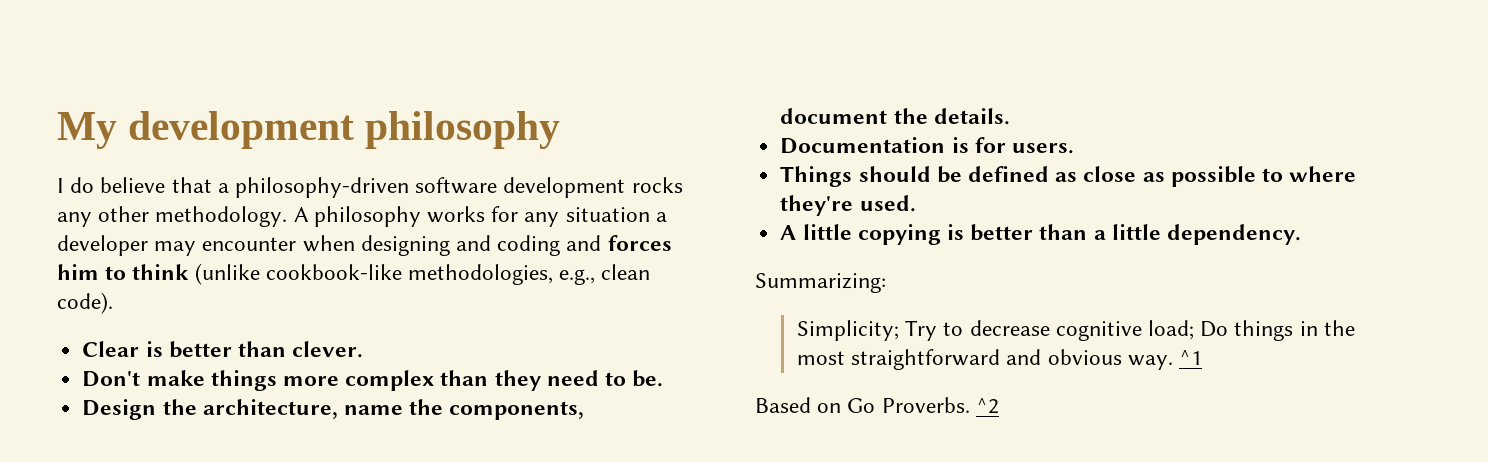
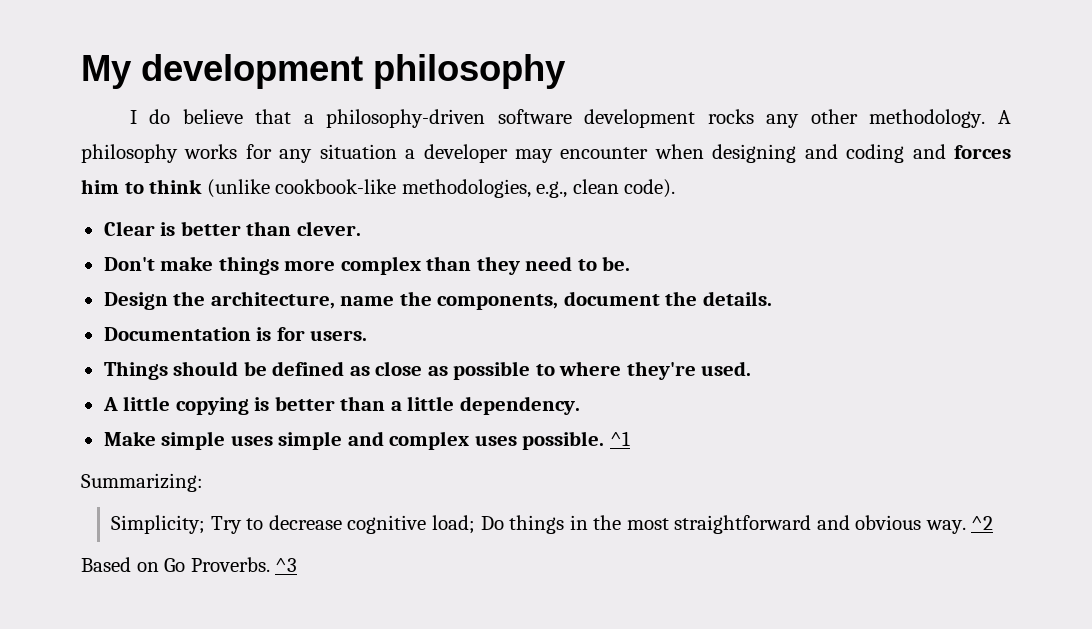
(1301, 234) none -> [103,431,630,450] // Make simple uses simple and complex uses possible. ^1
[1178,350,1202,365] ^1 -> [971,516,994,530] ^2
[975,398,999,414] ^2 -> [275,558,298,572] ^3

